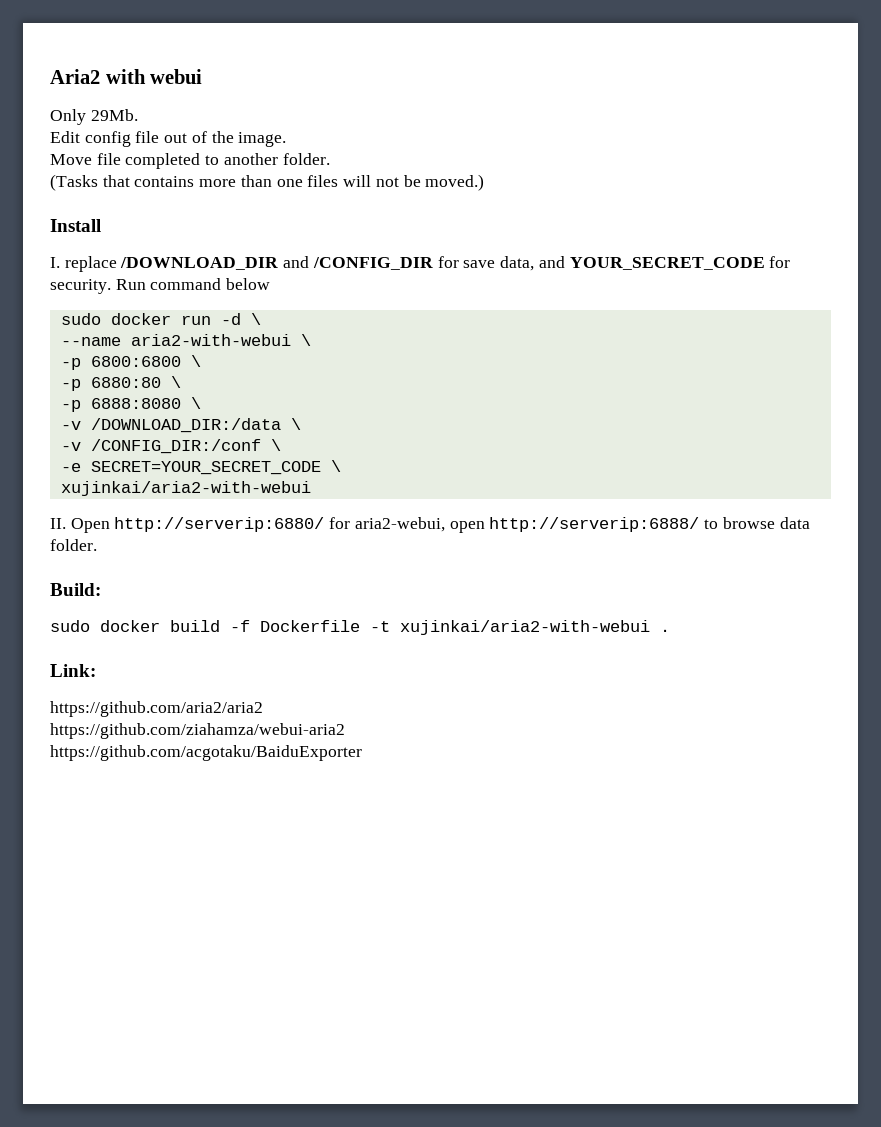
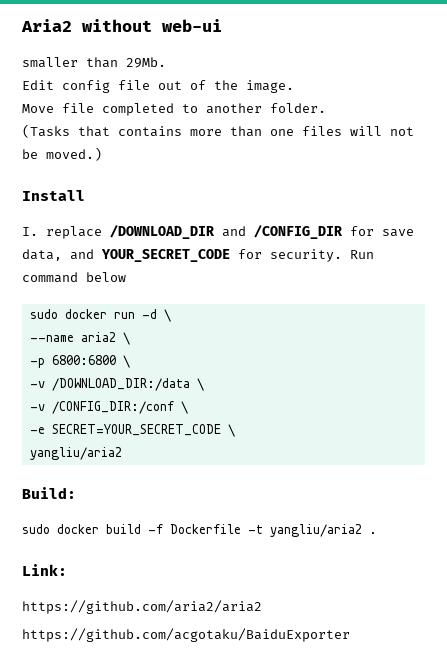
[105,69,203,84] [50,109,86,125] with webui // Only -> [82,19,222,32] [22,57,118,68] without web-ui // smaller than
[130,334,291,346] aria2-with-webui -> [80,332,116,342] aria2
[60,376,181,391] [60,397,201,412] // -p 6880:80 \ // -p 6888:8080 \ -> (130, 361) none
[60,481,311,496] [50,517,810,533] [50,539,97,551] xujinkai/aria2-with-webui // II. Open http://serverip:6880/ for aria2-webui, open http://serverip:6888/ to browse data folder. -> [29,447,122,460] yangliu/aria2
[400,620,650,635] xujinkai/aria2-with-webui -> [270,524,362,537] yangliu/aria2
[50,723,345,739] // https://github.com/ziahamza/webui-aria2 -> (262, 607) none

